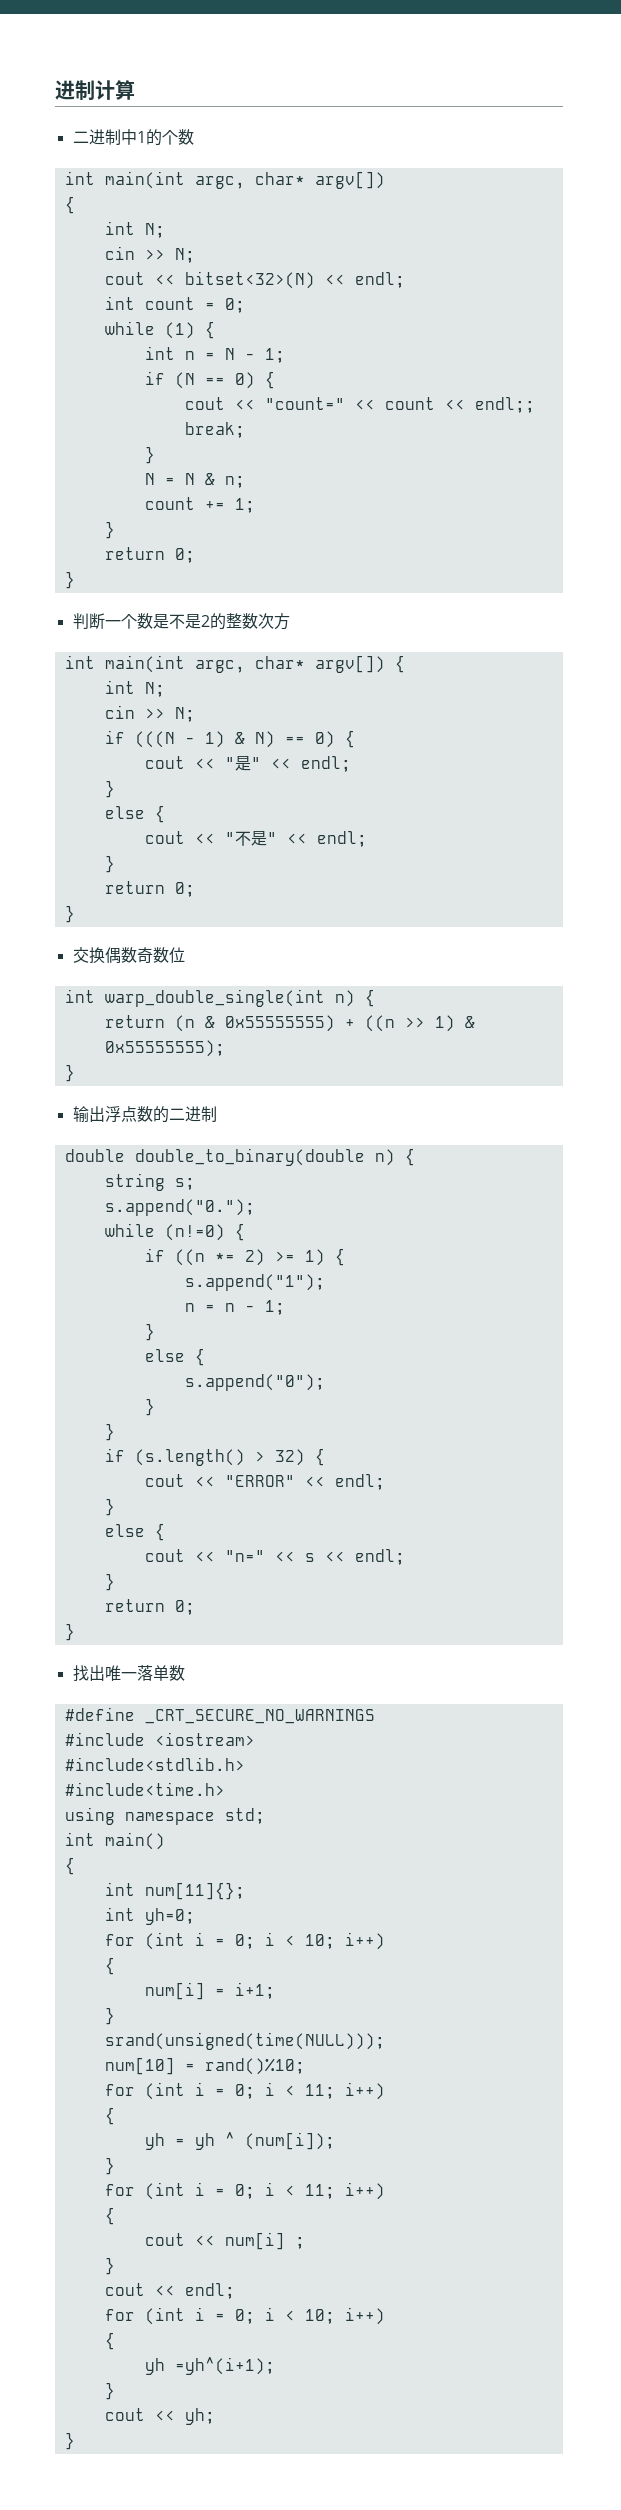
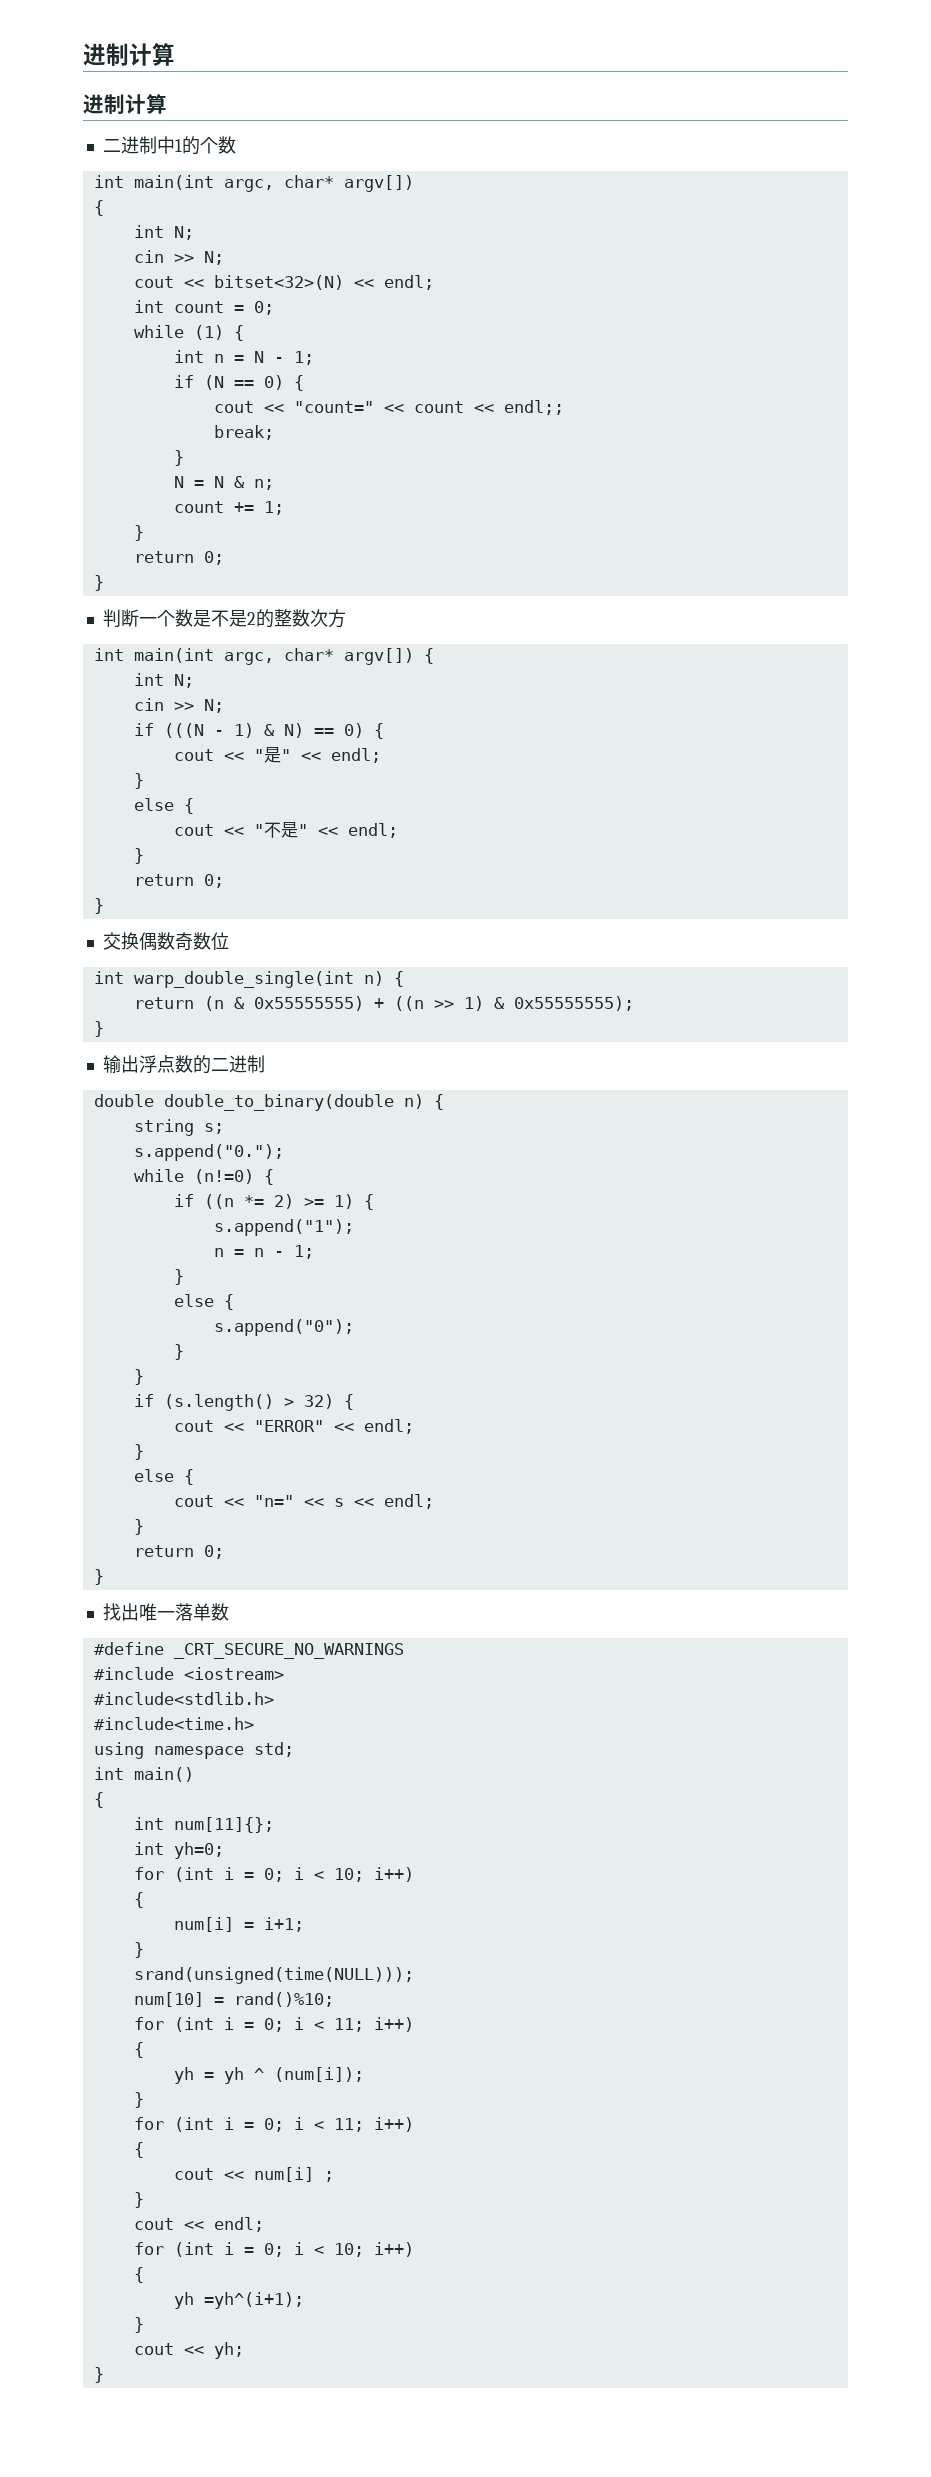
[55,80,135,100] 进制计算 -> [83,43,175,66] [83,94,167,114] 进制计算 // 进制计算

